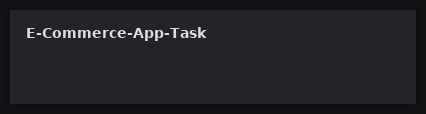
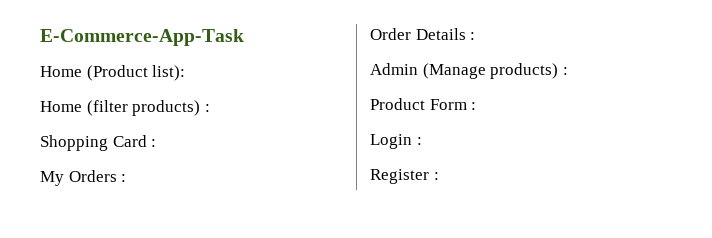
(207, 34) none -> [40,65,186,81] [40,100,210,116] [40,135,157,151] [40,170,127,186] [370,28,476,40] [370,63,568,79] [370,98,477,110] [370,134,422,149] [370,169,439,184] // Home (Product list): // Home (filter products) : // Shopping Card : // My Orders : // Order Details : // Admin (Manage products) : // Product Form : // Login : // Register :

